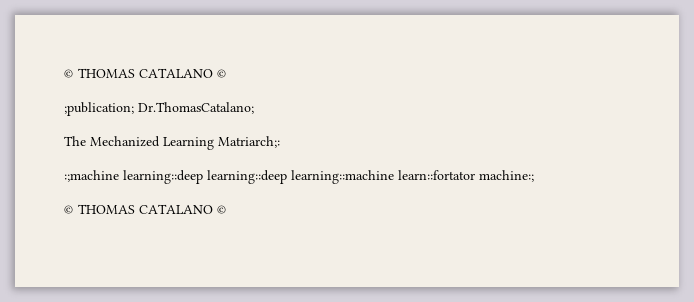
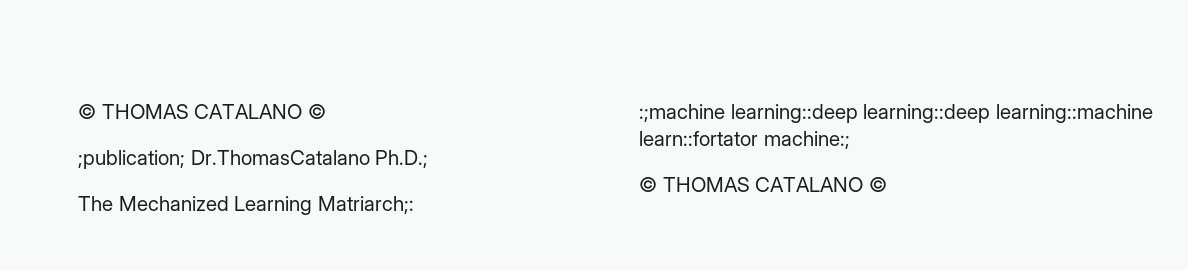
[138,102,254,114] Dr.ThomasCatalano; -> [190,150,429,168] Dr.ThomasCatalano Ph.D.;

